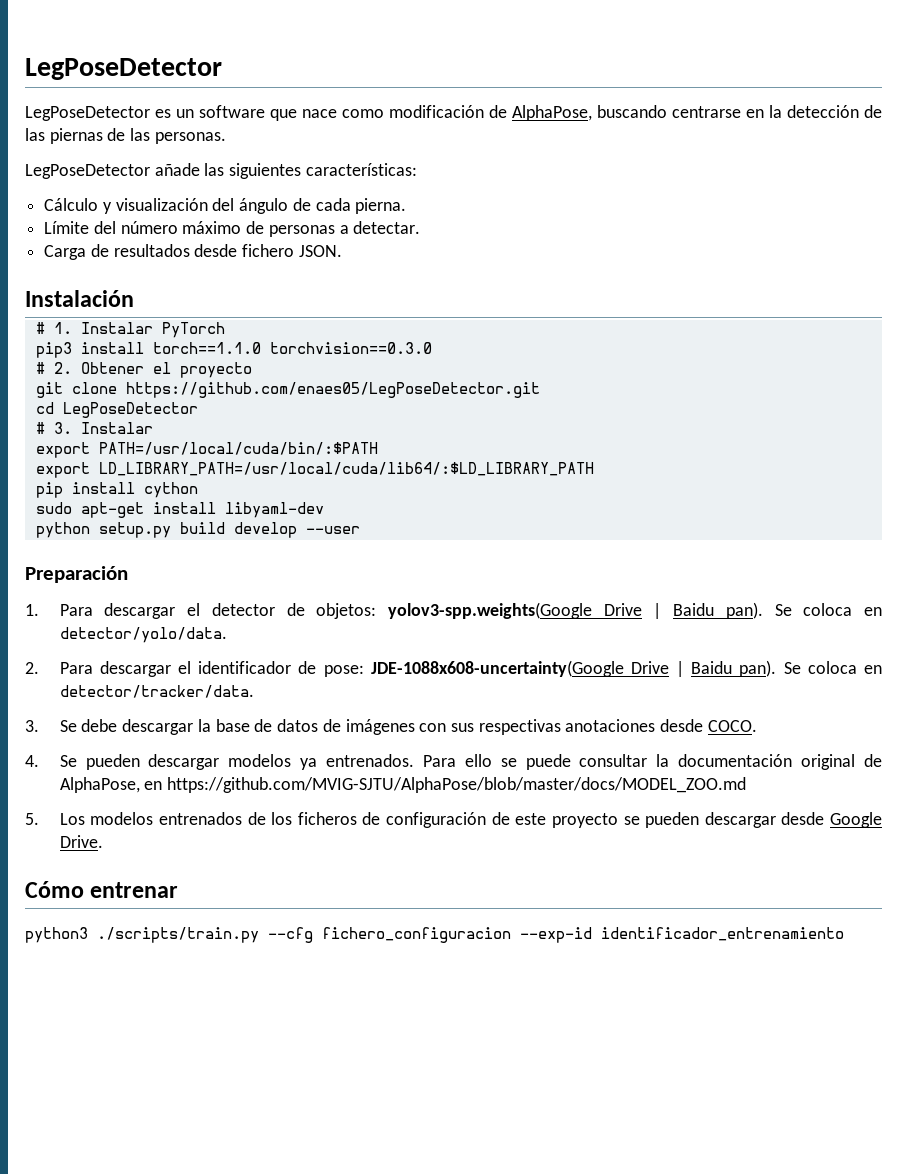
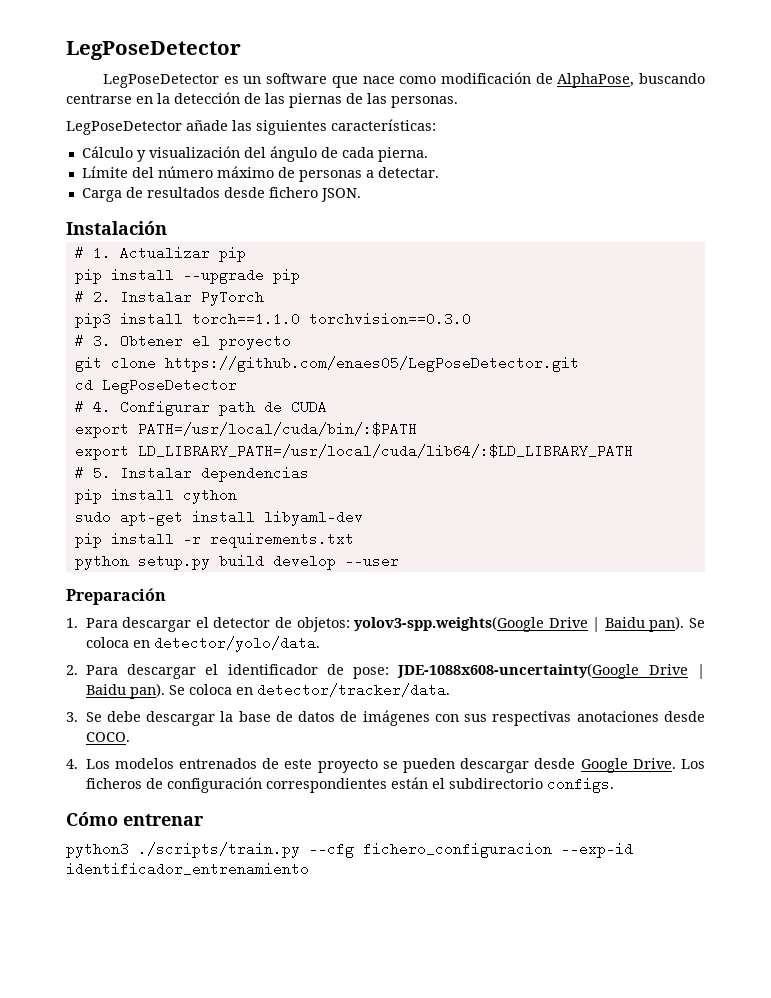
(72, 328) none -> [119,246,246,262] [74,268,300,284] [74,290,111,304] Actualizar pip // pip install --upgrade pip // # 2.
[53,362,72,374] 2. -> [92,334,111,348] 3.
[53,422,153,434] 3. Instalar -> [92,400,327,416] 4. Configurar path de CUDA
(594, 469) none -> [74,466,309,482] // # 5. Instalar dependencias
(324, 510) none -> [74,532,354,548] // pip install -r requirements.txt
[59,754,882,770] [59,777,747,793] [25,812,487,828] Se pueden descargar modelos ya entrenados. Para ello se puede consultar la documentación original de AlphaPose, en https://github.com/MVIG-SJTU/AlphaPose/blob/master/docs/MODEL_ZOO.md // 5. Los modelos entrenados de los ficheros de configuración -> [85,758,258,769] Los modelos entrenados
(103, 841) none -> [681,759,706,769] [85,777,614,793] Los ficheros de configuración correspondientes están el subdirectorio configs.

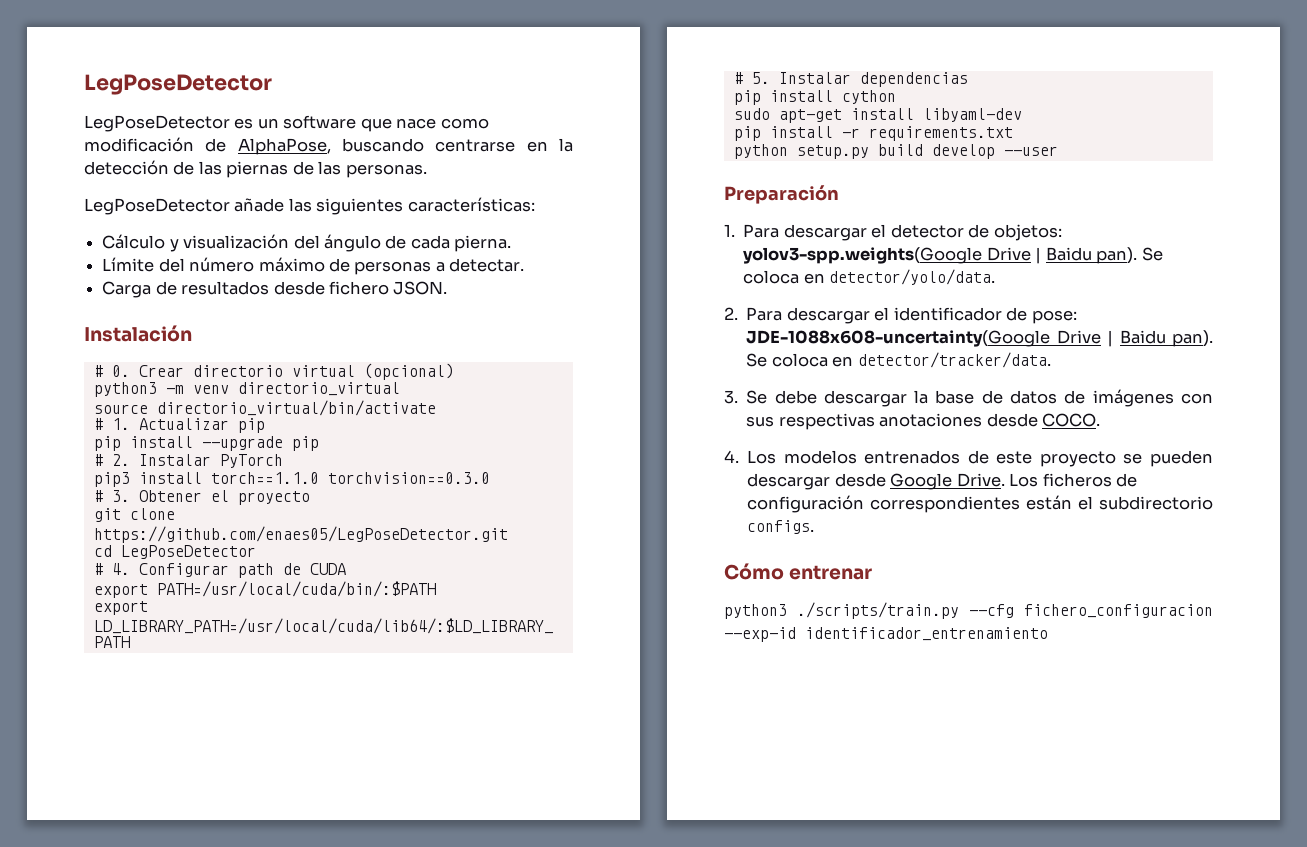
(167, 228) none -> [93,363,454,380] [93,382,400,397] [93,400,436,416] // # 0. Crear directorio virtual (opcional) // python3 -m venv directorio_virtual // source directorio_virtual/bin/activate

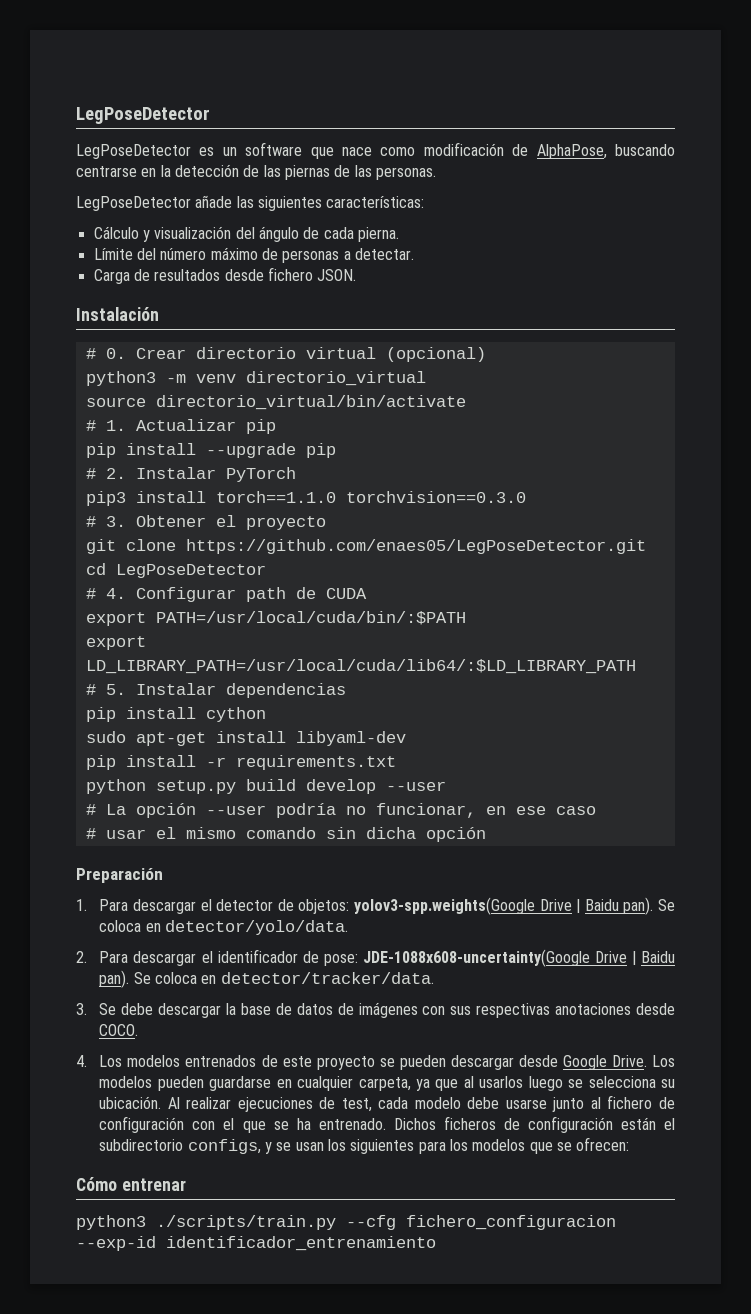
(1058, 151) none -> [85,803,596,818] [85,827,486,842] // # La opción --user podría no funcionar, en ese caso // # usar el mismo comando sin dicha opción
(1039, 480) none -> [99,1076,675,1091] [99,1095,676,1112] [99,1116,436,1133] modelos pueden guardarse en cualquier carpeta, ya que al usarlos luego se selecciona su ubicación. Al realizar ejecuciones de test, cada modelo debe usarse junto al fichero de configuración con el que se ha entrenado. Dichos
[870,496,1021,513] correspondientes -> (613, 1124) none
[747,520,815,534] configs. -> [187,1137,630,1154] configs, y se usan los siguientes para los modelos que se ofrecen:

